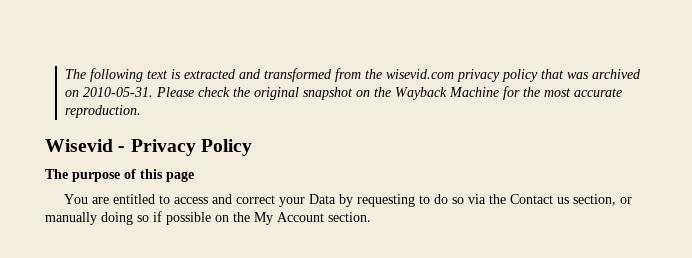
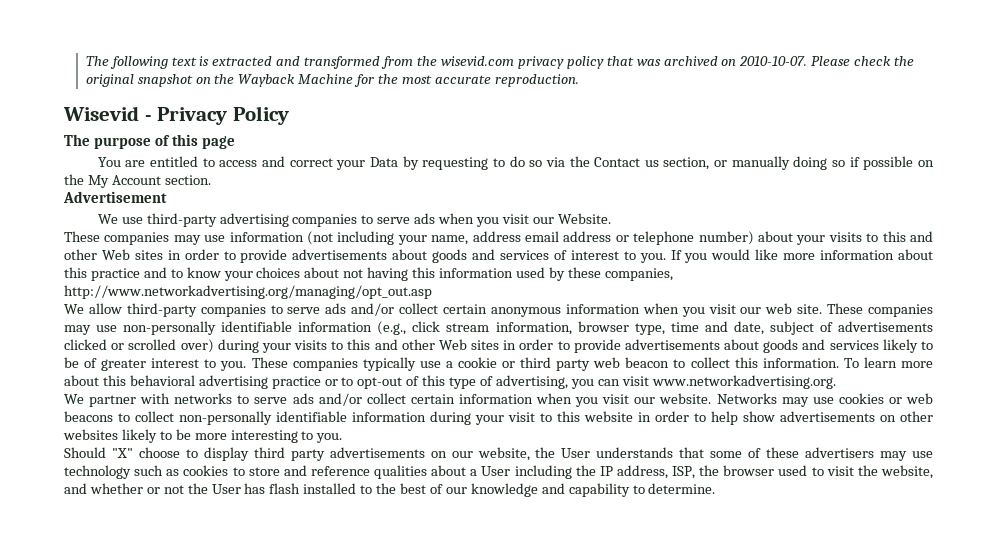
[83,87,154,97] 2010-05-31. -> [739,56,808,66] 2010-10-07.
(371, 217) none -> [63,191,167,203] [97,213,611,227] [64,231,933,245] [64,249,933,263] [64,267,673,281] [64,285,432,299] [64,303,934,317] [64,321,933,335] [64,339,933,353] [64,357,933,371] [64,375,836,389] [64,393,933,407] [64,411,933,425] [63,429,343,443] [64,447,934,461] [64,465,934,479] [64,483,716,497] // Advertisement // We use third-party advertising companies to serve ads when you visit our Website. // These companies may use information (not including your name, address email address or telephone number) about your visits to this and other Web sites in order to provide advertisements about goods and services of interest to you. If you would like more information about this practice and to know your choices about not having this information used by these companies, http://www.networkadvertising.org/managing/opt_out.asp // We allow third-party companies to serve ads and/or collect certain anonymous information when you visit our web site. These companies may use non-personally identifiable information (e.g., click stream information, browser type, time and date, subject of advertisements clicked or scrolled over) during your visits to this and other Web sites in order to provide advertisements about goods and services likely to be of greater interest to you. These companies typically use a cookie or third party web beacon to collect this information. To learn more about this behavioral advertising practice or to opt-out of this type of advertising, you can visit www.networkadvertising.org. // We partner with networks to serve ads and/or collect certain information when you visit our website. Networks may use cookies or web beacons to collect non-personally identifiable information during your visit to this website in order to help show advertisements on other websites likely to be more interesting to you. // Should "X" choose to display third party advertisements on our website, the User understands that some of these advertisers may use technology such as cookies to store and reference qualities about a User including the IP address, ISP, the browser used to visit the website, and whether or not the User has flash installed to the best of our knowledge and capability to determine.

